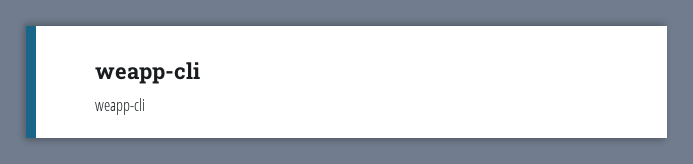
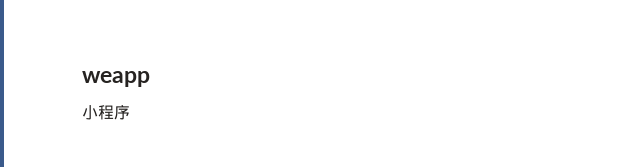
[95,62,200,84] [95,98,145,115] weapp-cli // weapp-cli -> [82,71,150,87] [82,105,130,120] weapp // 小程序

